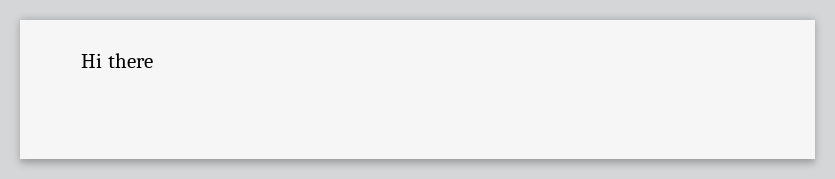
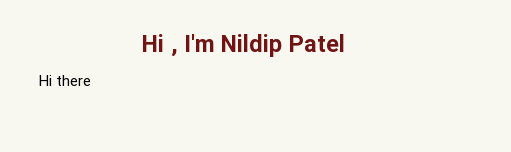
[81,53,102,68] Hi -> [142,34,345,57] [39,75,52,86] Hi , I'm Nildip Patel // Hi

